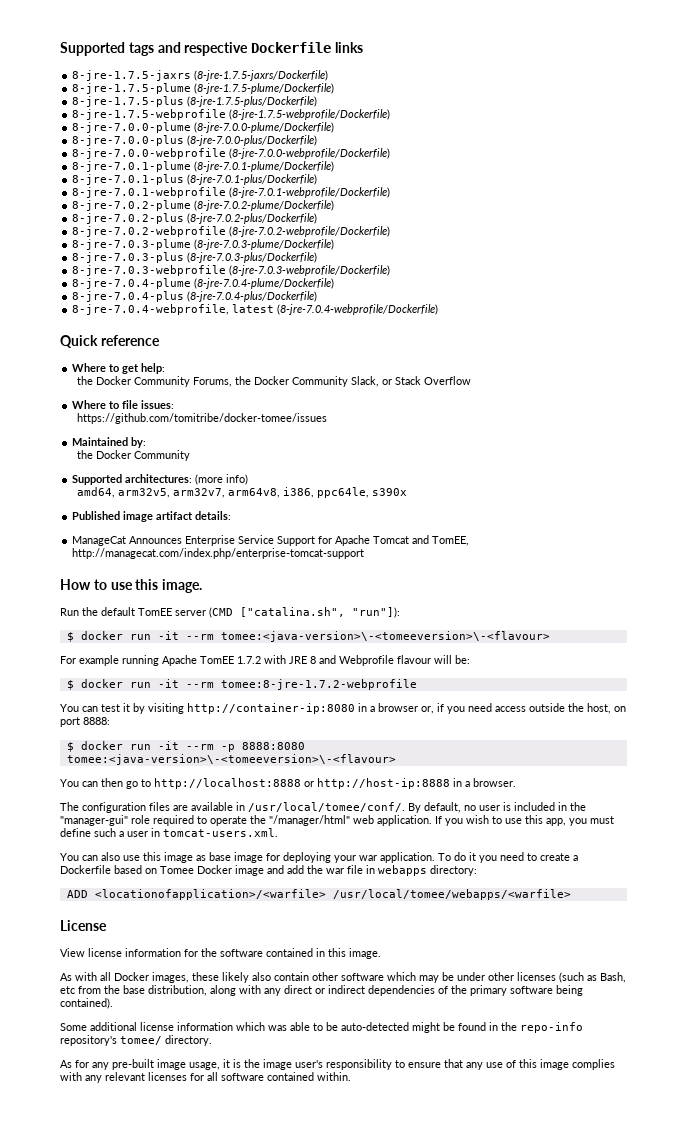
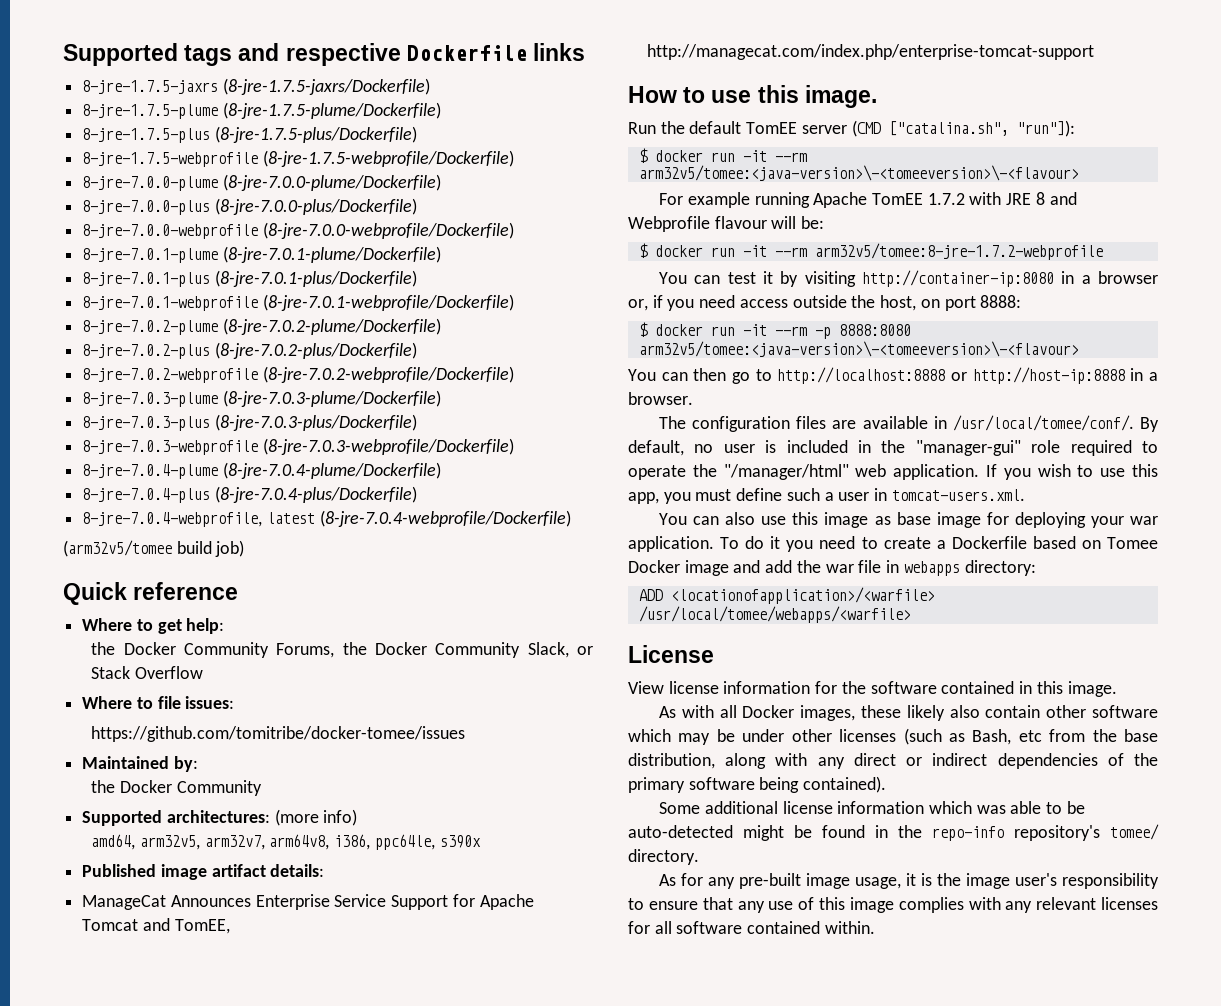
(439, 309) none -> [63,540,245,557] // (arm32v5/tomee build job)
[220,631,550,642] tomee:<java-version>\-<tomeeversion>\-<flavour> -> [638,165,1079,181] arm32v5/tomee:<java-version>\-<tomeeversion>\-<flavour>
[220,679,417,690] tomee:8-jre-1.7.2-webprofile -> [814,243,1103,260] arm32v5/tomee:8-jre-1.7.2-webprofile
[66,754,396,765] tomee:<java-version>\-<tomeeversion>\-<flavour> -> [638,341,1079,357] arm32v5/tomee:<java-version>\-<tomeeversion>\-<flavour>

